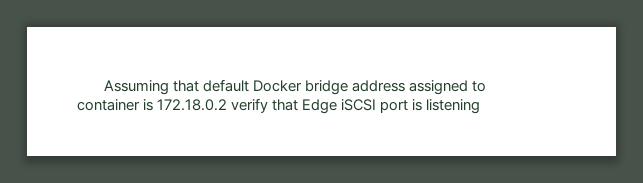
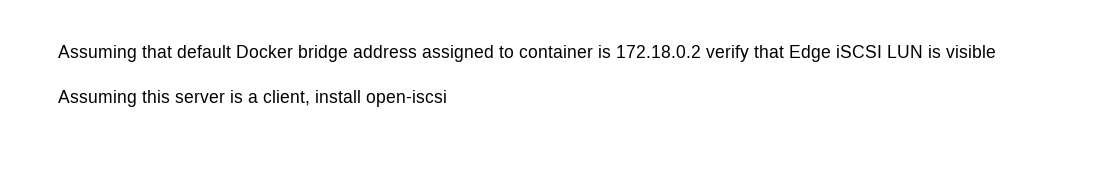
[380,99,481,114] port is listening -> [887,45,996,58] [58,90,447,107] LUN is visible // Assuming this server is a client, install open-iscsi

